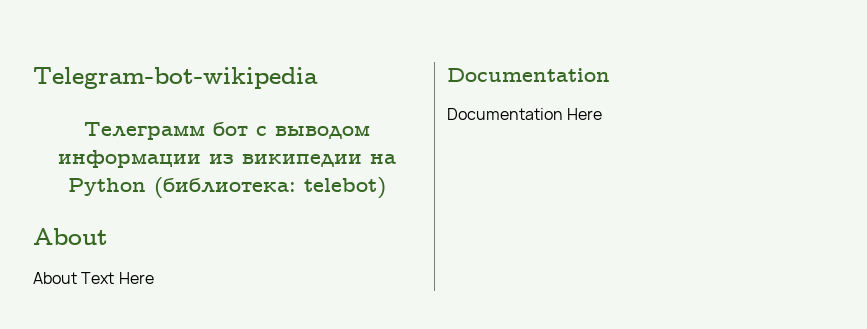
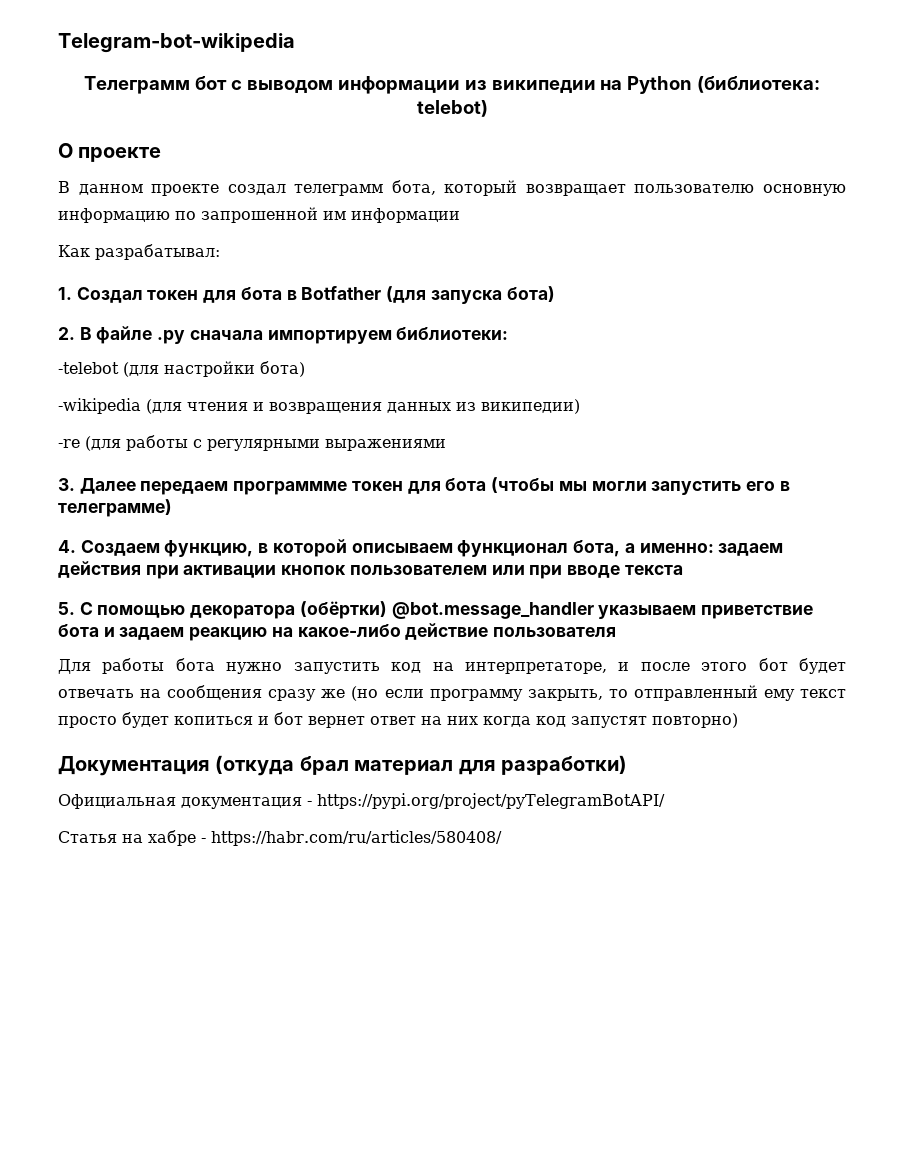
[33,228,108,245] [33,272,154,284] [447,68,610,82] [447,108,603,120] About // About Text Here // Documentation // Documentation Here -> [58,143,162,162] [58,180,846,196] [58,207,460,223] [58,244,220,260] [58,286,555,304] [58,326,509,344] [58,361,305,377] [58,398,580,414] [58,435,446,451] [58,477,790,495] [58,499,172,517] [58,539,784,557] [58,561,683,579] [58,601,814,619] [58,623,617,641] [58,658,846,674] [58,685,846,701] [58,712,738,728] [58,755,627,776] [58,793,665,809] [58,830,502,846] О проекте // В данном проекте создал телеграмм бота, который возвращает пользователю основную информацию по запрошенной им информации // Как разрабатывал: // 1. Создал токен для бота в Botfather (для запуска бота) // 2. В файле .py сначала импортируем библиотеки: // -telebot (для настройки бота) // -wikipedia (для чтения и возвращения данных из википедии) // -re (для работы с регулярными выражениями // 3. Далее передаем программме токен для бота (чтобы мы могли запустить его в телеграмме) // 4. Создаем функцию, в которой описываем функционал бота, а именно: задаем действия при активации кнопок пользователем или при вводе текста // 5. С помощью декоратора (обёртки) @bot.message_handler указываем приветствие бота и задаем реакцию на какое-либо действие пользователя // Для работы бота нужно запустить код на интерпретаторе, и после этого бот будет отвечать на сообщения сразу же (но если программу закрыть, то отправленный ему текст просто будет копиться и бот вернет ответ на них когда код запустят повторно) // Документация (откуда брал материал для разработки) // Официальная документация - https://pypi.org/project/pyTelegramBotAPI/ // Статья на хабре - https://habr.com/ru/articles/580408/

